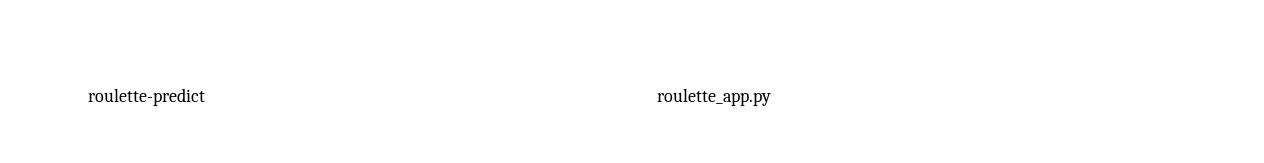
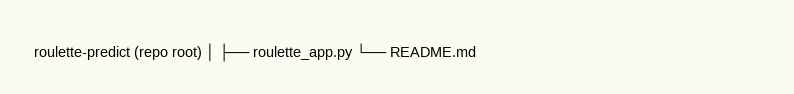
[657,88,771,106] // roulette_app.py -> [134,43,476,62] (repo root) │ ├── roulette_app.py └── README.md

